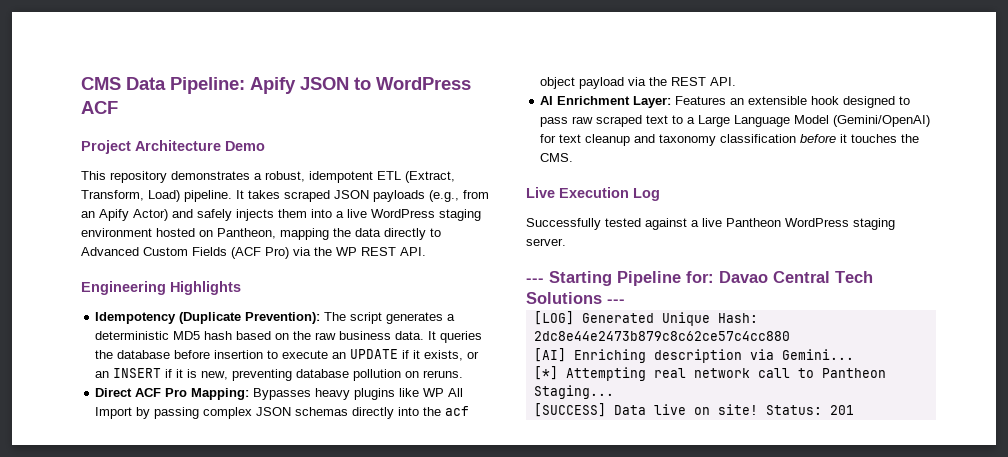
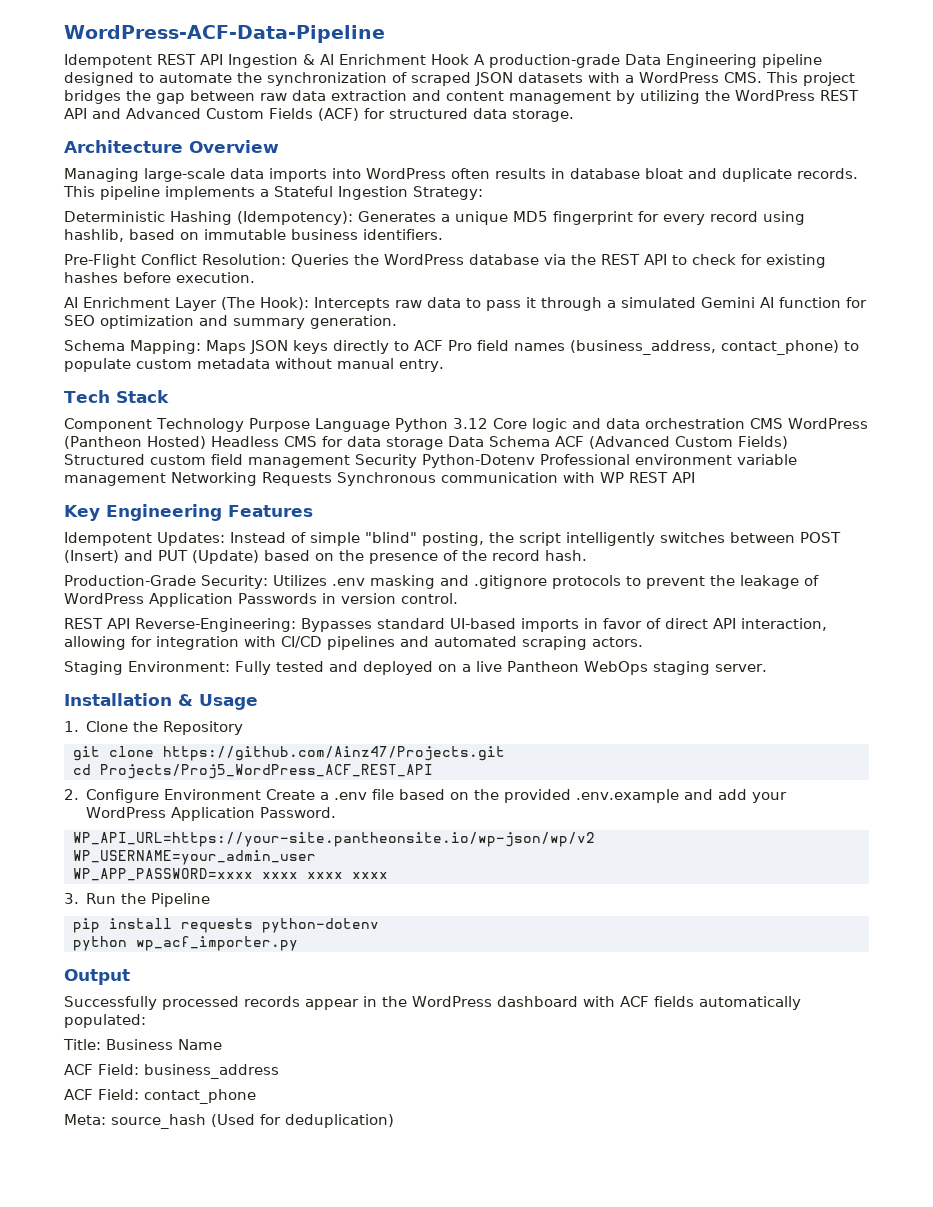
[81,77,471,94] [81,101,118,114] [81,140,265,154] [81,171,455,183] [81,190,489,202] [81,209,481,221] [81,228,441,240] [81,247,426,259] [81,281,241,295] [95,312,456,324] [95,331,483,343] [95,349,480,361] [95,368,464,381] [95,388,464,400] [95,406,470,419] [540,77,737,89] [540,96,911,108] [540,115,931,127] [540,134,920,146] [540,153,574,162] [526,187,660,201] [526,218,687,230] CMS Data Pipeline: Apify JSON to WordPress ACF // Project Architecture Demo // This repository demonstrates a robust, idempotent ETL (Extract, Transform, Load) pipeline. It takes scraped JSON payloads (e.g., from an Apify Actor) and safely injects them into a live WordPress staging environment hosted on Pantheon, mapping the data directly to Advanced Custom Fields (ACF Pro) via the WP REST API. // Engineering Highlights // Idempotency (Duplicate Prevention): The script generates a deterministic MD5 hash based on the raw business data. It queries the database before insertion to execute an UPDATE if it exists, or an INSERT if it is new, preventing database pollution on reruns. // Direct ACF Pro Mapping: Bypasses heavy plugins like WP All Import by passing complex JSON schemas directly into the acf object payload via the REST API. // AI Enrichment Layer: Features an extensible hook designed to pass raw scraped text to a Large Language Model (Gemini/OpenAI) for text cleanup and taxonomy classification before it touches the CMS. // Live Execution Log // Successfully tested against -> [64,25,385,43] [64,54,822,68] [64,72,855,86] [64,90,859,104] [64,108,574,122] [64,140,279,153] [64,168,858,182] [63,186,483,200] [64,211,805,225] [64,229,443,242] [64,254,826,268] [64,272,255,283] [64,297,867,311] [64,315,397,329] [64,340,859,355] [64,358,444,372] [64,390,169,403] [64,418,868,432] [64,436,788,450] [64,454,797,468] [64,472,695,486] [64,504,313,521] [64,532,841,546] [64,550,587,564] [64,575,819,589] [64,593,458,607] [64,618,827,632] [64,636,643,650] [64,661,457,675] WordPress-ACF-Data-Pipeline // Idempotent REST API Ingestion & AI Enrichment Hook A production-grade Data Engineering pipeline designed to automate the synchronization of scraped JSON datasets with a WordPress CMS. This project bridges the gap between raw data extraction and content management by utilizing the WordPress REST API and Advanced Custom Fields (ACF) for structured data storage. // Architecture Overview // Managing large-scale data imports into WordPress often results in database bloat and duplicate records. This pipeline implements a Stateful Ingestion Strategy: // Deterministic Hashing (Idempotency): Generates a unique MD5 fingerprint for every record using hashlib, based on immutable business identifiers. // Pre-Flight Conflict Resolution: Queries the WordPress database via the REST API to check for existing hashes before execution. // AI Enrichment Layer (The Hook): Intercepts raw data to pass it through a simulated Gemini AI function for SEO optimization and summary generation. // Schema Mapping: Maps JSON keys directly to ACF Pro field names (business_address, contact_phone) to populate custom metadata without manual entry. // Tech Stack // Component Technology Purpose Language Python 3.12 Core logic and data orchestration CMS WordPress (Pantheon Hosted) Headless CMS for data storage Data Schema ACF (Advanced Custom Fields) Structured custom field management Security Python-Dotenv Professional environment variable management Networking Requests Synchronous communication with WP REST API // Key Engineering Features // Idempotent Updates: Instead of simple "blind" posting, the script intelligently switches between POST (Insert) and PUT (Update) based on the presence of the record hash. // Production-Grade Security: Utilizes .env masking and .gitignore protocols to prevent the leakage of WordPress Application Passwords in version control. // REST API Reverse-Engineering: Bypasses standard UI-based imports in favor of direct API interaction, allowing for integration with CI/CD pipelines and automated scraping actors. // Staging Environment: Fully tested and deployed on
[785,218,849,227] WordPress -> [584,661,648,675] WebOps
[526,271,873,286] [526,292,625,304] [533,311,758,326] [533,331,790,341] [533,348,854,363] [533,366,886,381] [533,385,614,399] [533,403,854,417] --- Starting Pipeline for: Davao Central Tech Solutions --- // [LOG] Generated Unique Hash: 2dc8e44e2473b879c8c62ce57c4cc880 // [AI] Enriching description via Gemini... // [*] Attempting real network call to Pantheon Staging... // [SUCCESS] Data live on site! Status: 201 -> [64,693,258,710] [64,721,244,735] [72,746,505,761] [72,764,433,779] [64,789,788,803] [86,807,337,821] [72,832,595,847] [72,850,316,865] [72,868,388,881] [64,893,211,907] [72,918,379,933] [72,936,298,951] [64,969,130,985] [64,996,801,1010] [64,1014,146,1028] [63,1039,222,1050] [64,1064,279,1079] [64,1089,256,1104] [64,1114,394,1129] Installation & Usage // 1. Clone the Repository // git clone https://github.com/Ainz47/Projects.git // cd Projects/Proj5_WordPress_ACF_REST_API // 2. Configure Environment Create a .env file based on the provided .env.example and add your WordPress Application Password. // WP_API_URL=https://your-site.pantheonsite.io/wp-json/wp/v2 // WP_USERNAME=your_admin_user // WP_APP_PASSWORD=xxxx xxxx xxxx xxxx // 3. Run the Pipeline // pip install requests python-dotenv // python wp_acf_importer.py // Output // Successfully processed records appear in the WordPress dashboard with ACF fields automatically populated: // Title: Business Name // ACF Field: business_address // ACF Field: contact_phone // Meta: source_hash (Used for deduplication)

